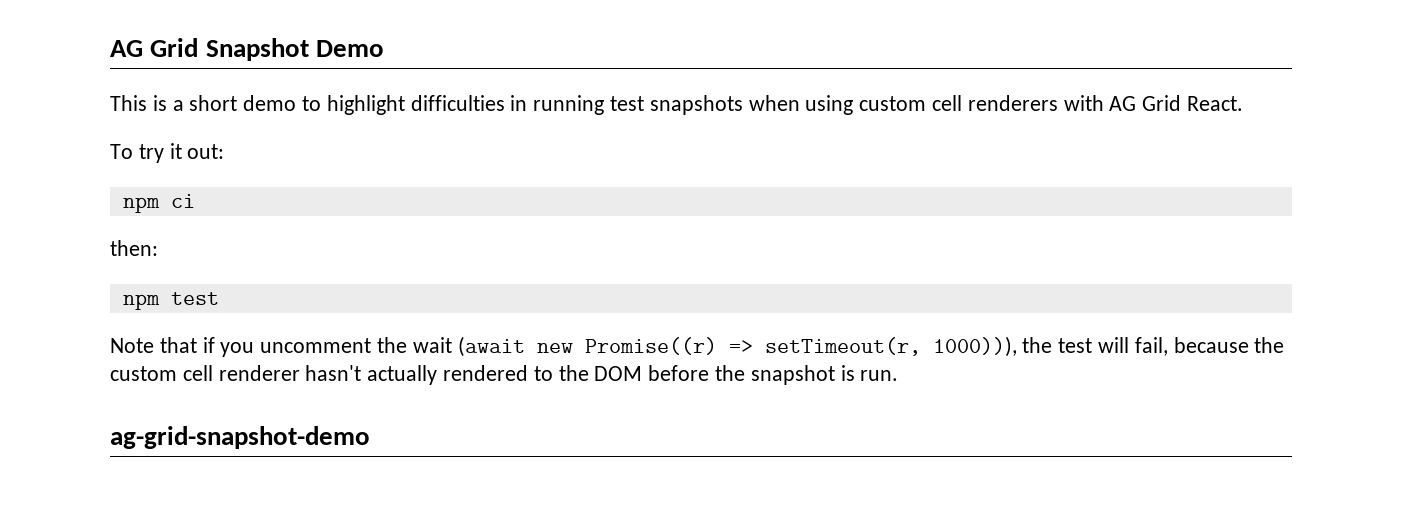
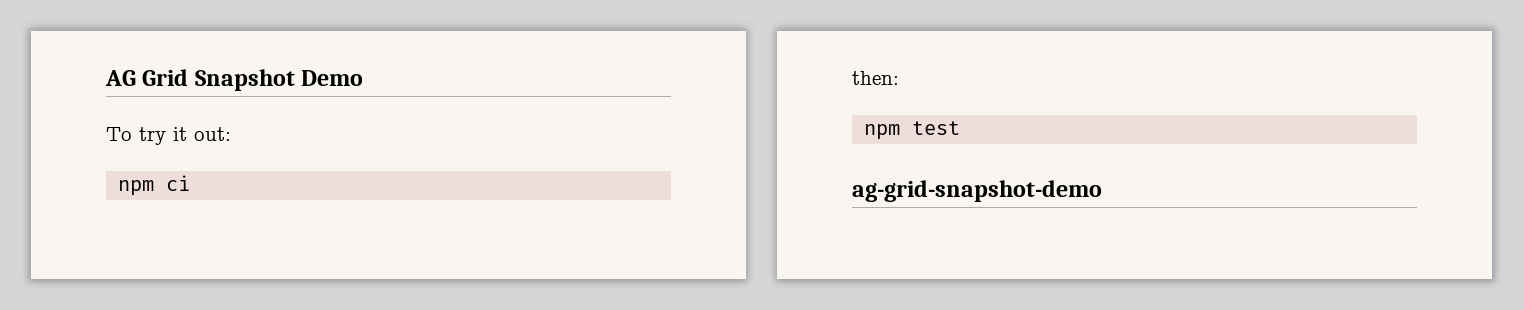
[110,95,1244,115] // This is a short demo to highlight difficulties in running test snapshots when using custom cell renderers with AG Grid React. -> (364, 78) none
[110,336,1285,357] [110,365,899,385] // Note that if you uncomment the wait (await new Promise((r) => setTimeout(r, 1000))), the test will fail, because the custom cell renderer hasn't actually rendered to the DOM before the snapshot is run. -> (961, 128) none

